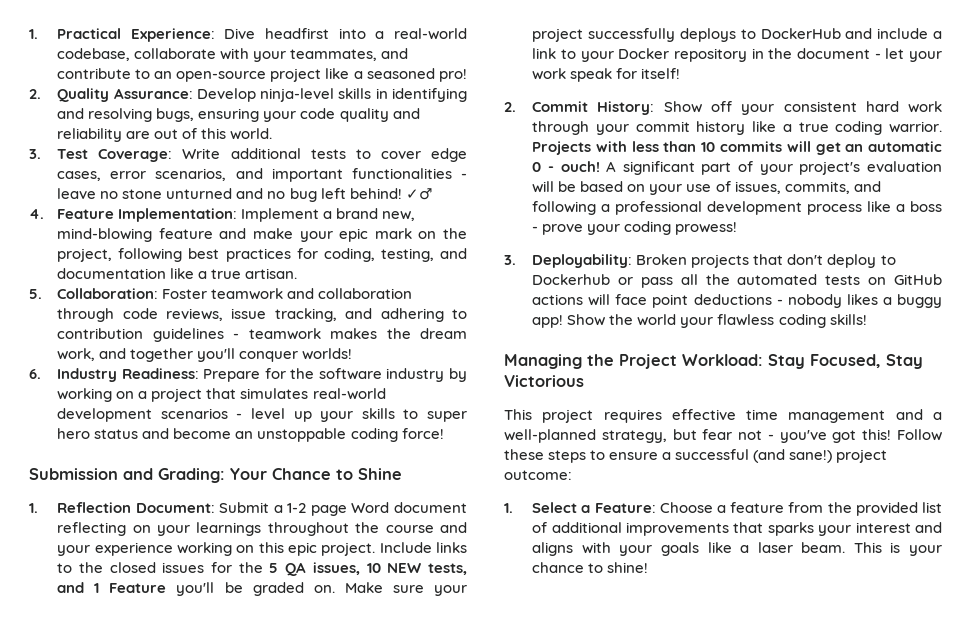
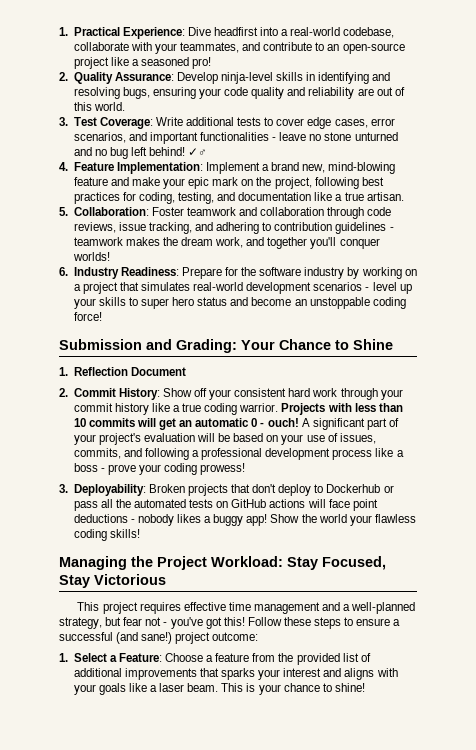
[135,502,467,516] [57,522,468,536] [57,542,468,556] [57,562,467,576] [57,582,467,596] [532,28,943,42] [532,48,942,62] [532,68,681,82] Document: Submit a 1-2 page Word document reflecting on your learnings throughout the course and your experience working on this epic project. Include links to the closed issues for the 5 QA issues, 10 NEW tests, and 1 Feature you'll be graded on. Make sure your project successfully deploys to DockerHub and include a link to your Docker repository in the document - let your work speak for itself! -> [130,367,186,376] Document

